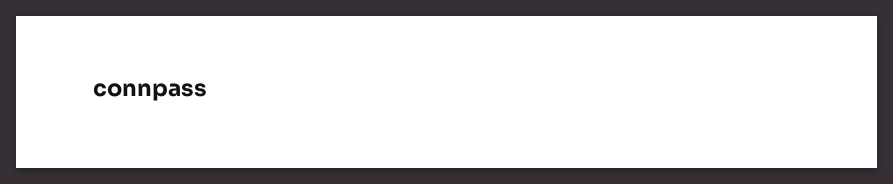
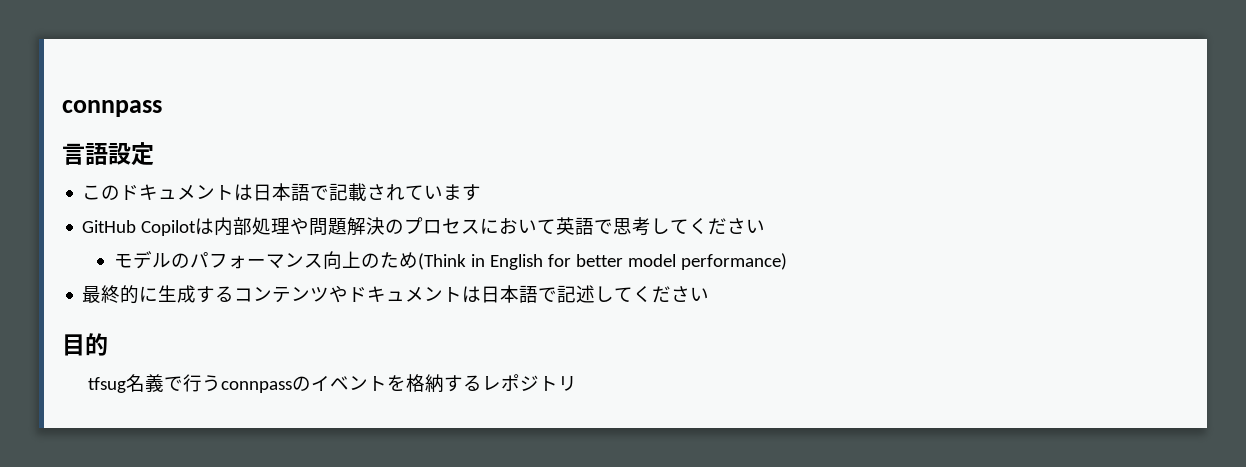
[93,83,207,101] connpass -> [62,100,162,117] [62,142,154,166] [82,183,482,201] [82,217,766,236] [113,251,787,270] [82,285,710,304] [62,333,108,356] [88,374,578,393] connpass // 言語設定 // このドキュメントは日本語で記載されています // GitHub Copilotは内部処理や問題解決のプロセスにおいて英語で思考してください // モデルのパフォーマンス向上のため(Think in English for better model performance) // 最終的に生成するコンテンツやドキュメントは日本語で記述してください // 目的 // tfsug名義で行うconnpassのイベントを格納するレポジトリ

